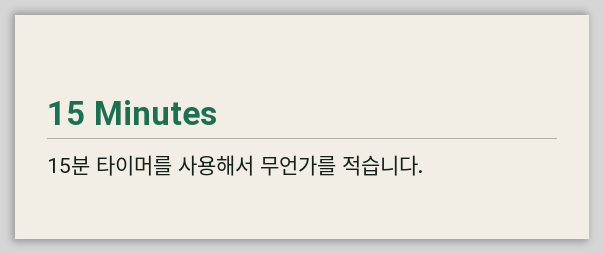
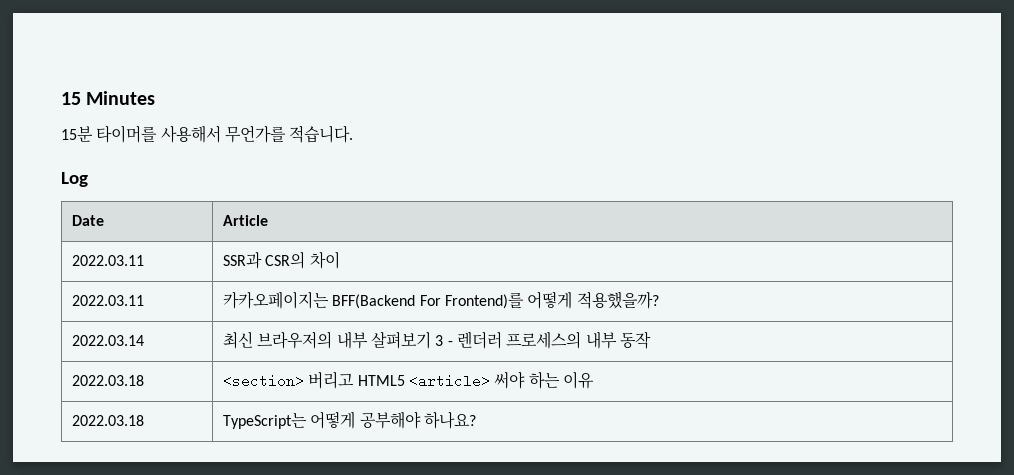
(423, 165) none -> [61,172,88,187] [71,215,104,226] [222,215,268,226] [71,255,144,266] [222,251,340,269] [71,295,144,306] [222,291,659,309] [71,335,144,346] [222,331,651,349] [71,375,144,386] [222,371,594,389] [71,415,144,426] [222,411,476,429] // Log // Date | Article // 2022.03.11 | SSR과 CSR의 차이 // 2022.03.11 | 카카오페이지는 BFF(Backend For Frontend)를 어떻게 적용했을까? // 2022.03.14 | 최신 브라우저의 내부 살펴보기 3 - 렌더러 프로세스의 내부 동작 // 2022.03.18 | <section> 버리고 HTML5 <article> 써야 하는 이유 // 2022.03.18 | TypeScript는 어떻게 공부해야 하나요?

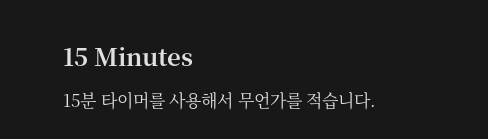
[61,172,88,187] [71,215,104,226] [222,215,268,226] [71,255,144,266] [222,251,340,269] [71,295,144,306] [222,291,659,309] [71,335,144,346] [222,331,651,349] [71,375,144,386] [222,371,594,389] [71,415,144,426] [222,411,476,429] // Log // Date | Article // 2022.03.11 | SSR과 CSR의 차이 // 2022.03.11 | 카카오페이지는 BFF(Backend For Frontend)를 어떻게 적용했을까? // 2022.03.14 | 최신 브라우저의 내부 살펴보기 3 - 렌더러 프로세스의 내부 동작 // 2022.03.18 | <section> 버리고 HTML5 <article> 써야 하는 이유 // 2022.03.18 | TypeScript는 어떻게 공부해야 하나요? -> (377, 101) none

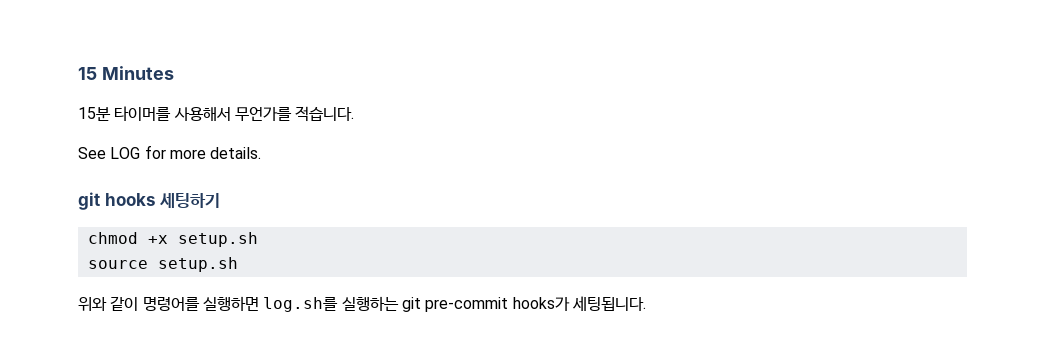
(377, 101) none -> [78,145,262,159] [78,192,221,210] [87,232,258,247] [87,257,238,272] [78,296,646,312] // See LOG for more details. // git hooks 세팅하기 // chmod +x setup.sh // source setup.sh // 위와 같이 명령어를 실행하면 log.sh를 실행하는 git pre-commit hooks가 세팅됩니다.

